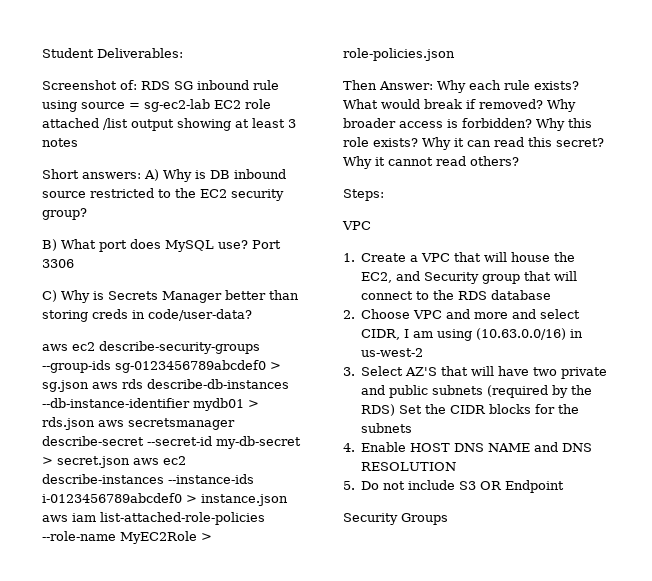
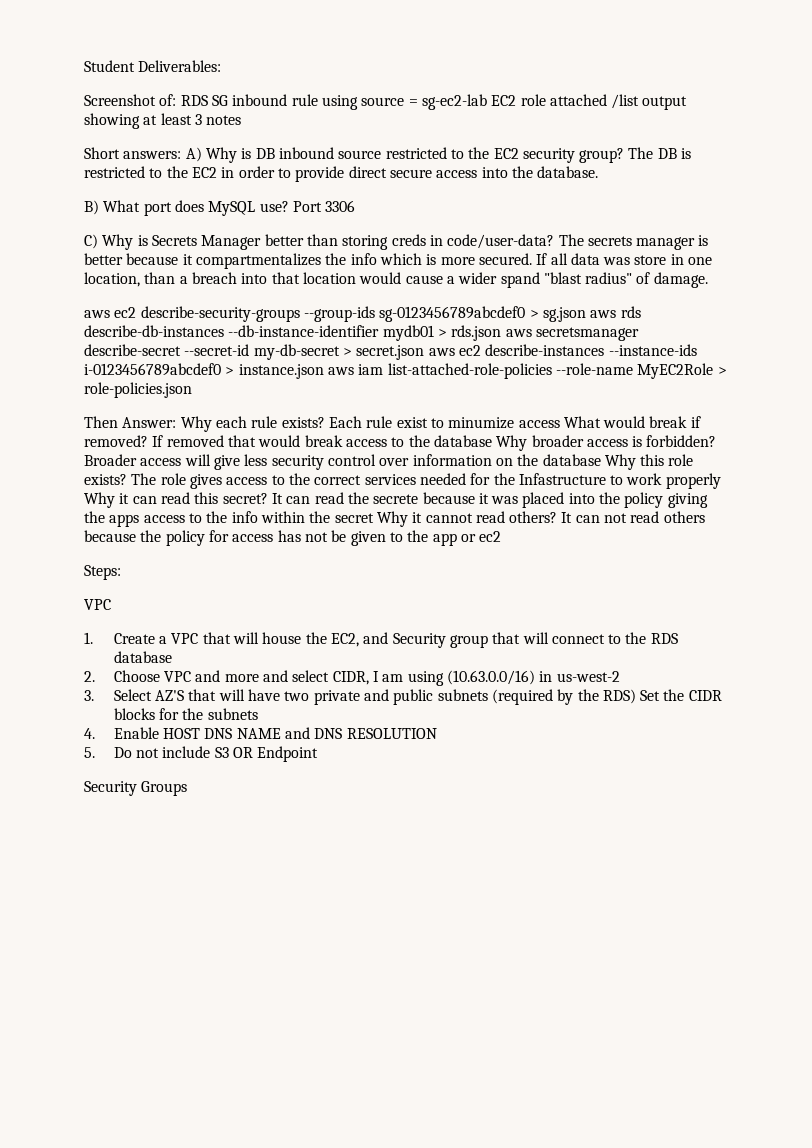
(87, 214) none -> [628,147,692,159] [84,166,599,182] The DB is restricted to the EC2 in order to provide direct secure access into the database.
(252, 315) none -> [558,234,709,250] [84,253,713,269] [84,272,708,288] The secrets manager is better because it compartmentalizes the info which is more secured. If all data was store in one location, than a breach into that location would cause a wider spand "blast radius" of damage.
(579, 85) none -> [328,416,560,429] Each rule exist to minumize access
(543, 104) none -> [152,435,492,447] If removed that would break access to the database
[536,118,592,131] [343,137,418,147] Why this role exists? -> [84,454,694,470] [84,473,721,489] Broader access will give less security control over information on the database Why this role exists? The role gives access to the correct services needed for the Infastructure to work properly
(604, 142) none -> [271,492,708,508] [84,511,374,527] It can read the secrete because it was placed into the policy giving the apps access to the info within the secret
(519, 161) none -> [561,511,705,523] [84,530,502,546] It can not read others because the policy for access has not be given to the app or ec2

